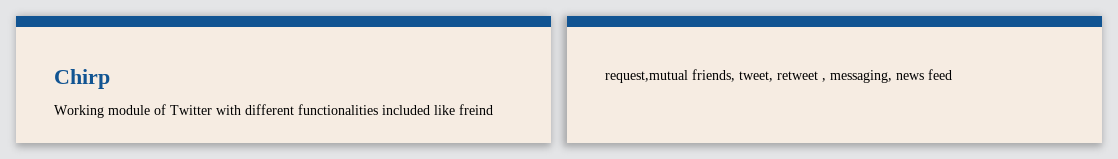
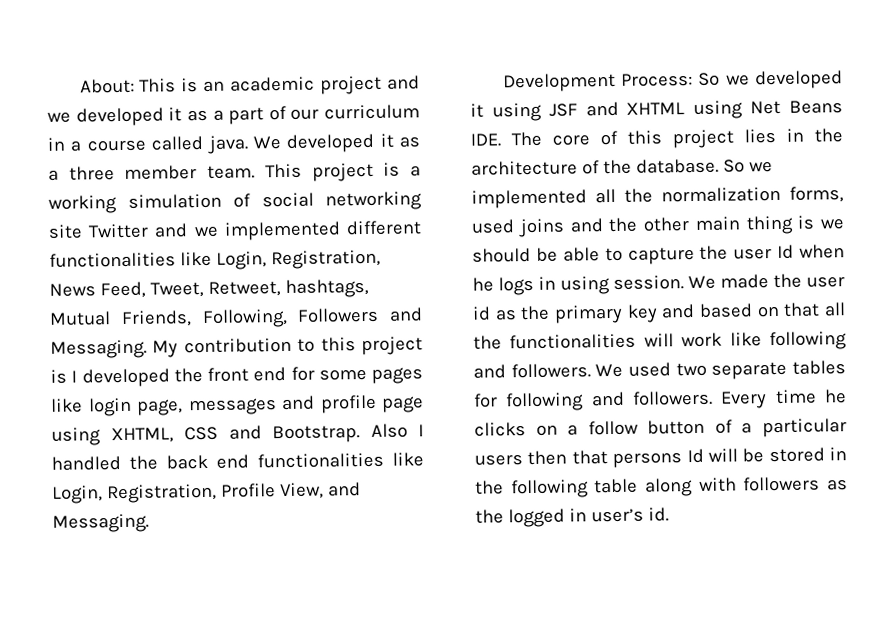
[54,69,110,89] [54,104,493,118] [605,69,952,83] Chirp // Working module of Twitter with different functionalities included like freind request,mutual friends, tweet, retweet , messaging, news feed -> [79,75,420,95] [47,104,420,127] [47,133,420,154] [48,162,421,182] [48,191,422,214] [48,220,422,241] [49,249,381,270] [49,278,369,299] [49,307,423,328] [50,336,423,359] [50,366,423,388] [51,394,424,417] [51,423,424,446] [51,452,424,471] [52,482,361,504] [52,513,149,533] [502,70,843,93] [470,100,844,122] [470,128,843,149] [471,158,773,176] [471,186,844,209] [471,215,844,238] [472,244,845,265] [472,273,845,296] [472,302,846,324] [473,331,847,351] [473,360,846,380] [473,389,847,412] [474,418,847,438] [474,447,847,468] [475,476,848,499] [475,507,669,528] About: This is an academic project and we developed it as a part of our curriculum in a course called java. We developed it as a three member team. This project is a working simulation of social networking site Twitter and we implemented different functionalities like Login, Registration, News Feed, Tweet, Retweet, hashtags, Mutual Friends, Following, Followers and Messaging. My contribution to this project is I developed the front end for some pages like login page, messages and profile page using XHTML, CSS and Bootstrap. Also I handled the back end functionalities like Login, Registration, Profile View, and Messaging. // Development Process: So we developed it using JSF and XHTML using Net Beans IDE. The core of this project lies in the architecture of the database. So we implemented all the normalization forms, used joins and the other main thing is we should be able to capture the user Id when he logs in using session. We made the user id as the primary key and based on that all the functionalities will work like following and followers. We used two separate tables for following and followers. Every time he clicks on a follow button of a particular users then that persons Id will be stored in the following table along with followers as the logged in user’s id.

